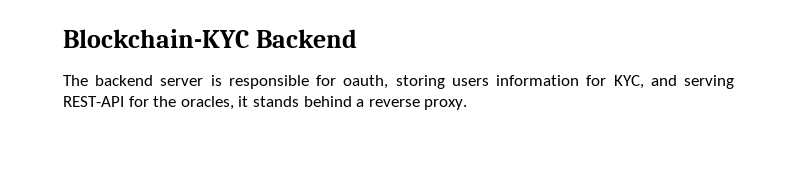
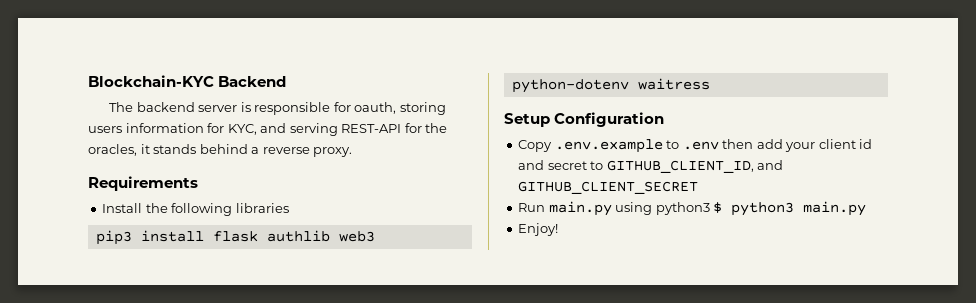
(468, 104) none -> [88,176,198,191] [102,203,289,216] [95,230,375,245] [511,78,710,93] [504,112,665,127] [518,139,873,153] [518,160,784,173] [518,181,699,194] [518,201,867,216] [518,223,559,236] // Requirements // Install the following libraries // pip3 install flask authlib web3 python-dotenv waitress // Setup Configuration // Copy .env.example to .env then add your client id and secret to GITHUB_CLIENT_ID, and GITHUB_CLIENT_SECRET // Run main.py using python3 $ python3 main.py // Enjoy!

